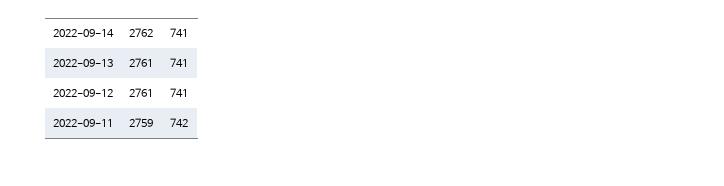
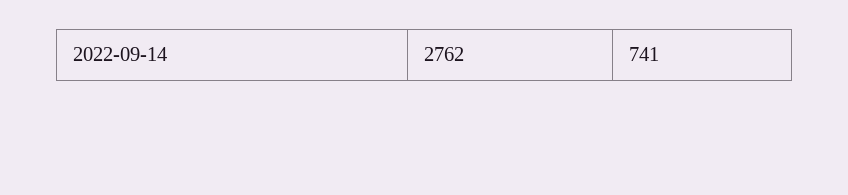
[52,59,113,67] [128,58,153,67] [169,58,188,67] [52,89,113,97] [128,88,153,97] [169,88,188,97] [52,119,113,127] [128,118,153,127] [169,118,188,127] // 2022-09-13 | 2761 | 741 // 2022-09-12 | 2761 | 741 // 2022-09-11 | 2759 | 742 -> (660, 54) none

